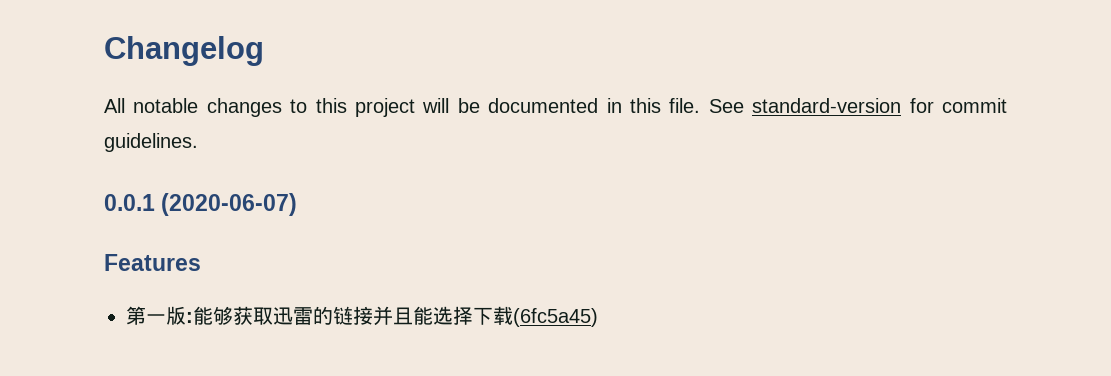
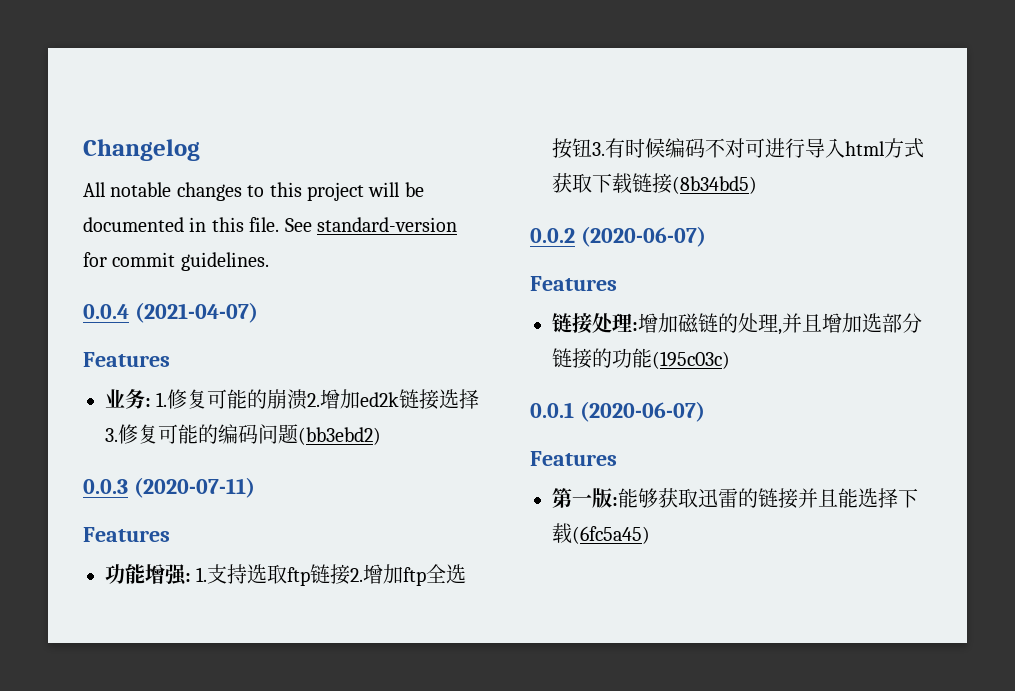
(198, 142) none -> [83,302,258,323] [83,352,170,367] [105,389,480,410] [105,424,381,445] [83,477,255,498] [83,527,170,542] [105,564,467,586] [552,138,924,159] [552,173,757,194] [530,226,706,247] [530,276,617,291] [552,313,922,335] [552,348,730,369] // 0.0.4 (2021-04-07) // Features // 业务: 1.修复可能的崩溃2.增加ed2k链接选择3.修复可能的编码问题(bb3ebd2) // 0.0.3 (2020-07-11) // Features // 功能增强: 1.支持选取ftp链接2.增加ftp全选按钮3.有时候编码不对可进行导入html方式获取下载链接(8b34bd5) // 0.0.2 (2020-06-07) // Features // 链接处理:增加磁链的处理,并且增加选部分链接的功能(195c03c)

